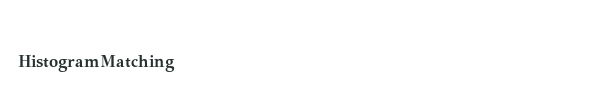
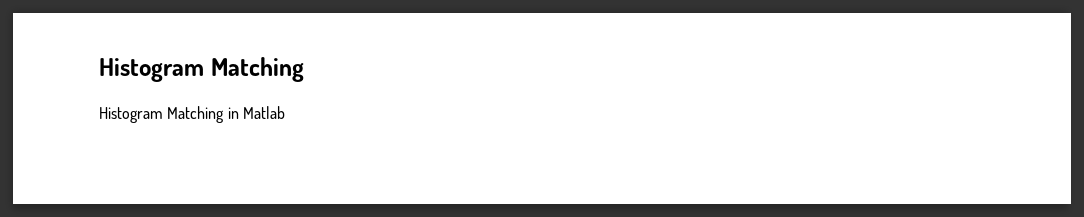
[18,55,175,72] HistogramMatching -> [99,57,304,82] [99,106,285,123] Histogram Matching // Histogram Matching in Matlab

